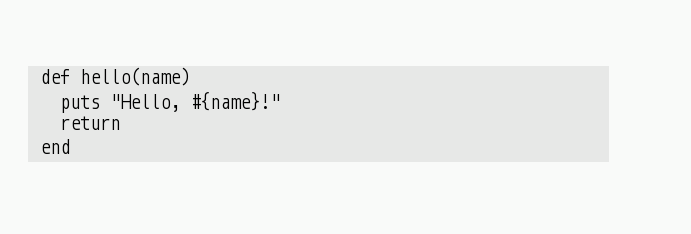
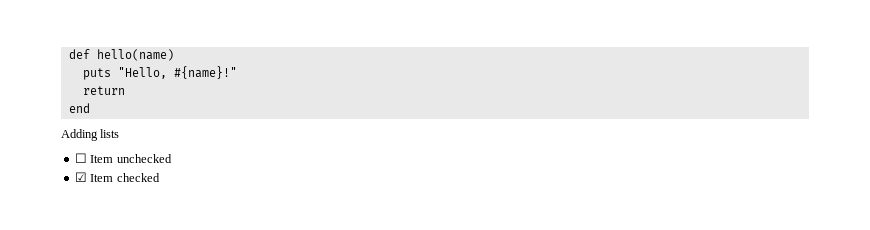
(71, 146) none -> [61,129,120,141] [74,153,172,163] [74,172,160,182] // Adding lists // ☐ Item unchecked // ☑ Item checked

